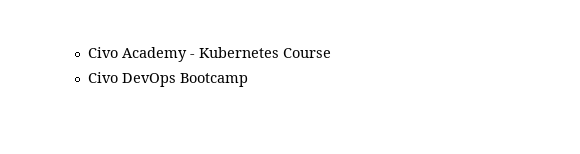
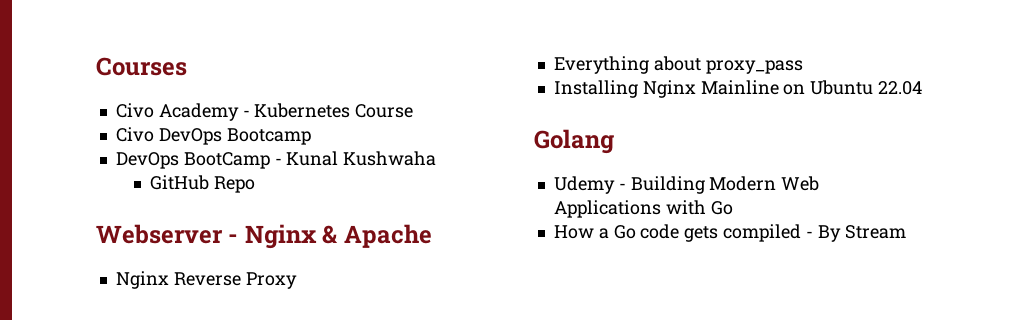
(87, 52) none -> [96,57,187,76] Courses //
(248, 80) none -> [115,151,437,169] [150,175,256,193] [96,224,432,249] [115,271,297,289] [553,56,803,74] [553,80,923,98] [534,129,614,154] [553,176,820,194] [553,200,733,218] [553,224,906,242] // DevOps BootCamp - Kunal Kushwaha // GitHub Repo // Webserver - Nginx & Apache // Nginx Reverse Proxy // Everything about proxy_pass // Installing Nginx Mainline on Ubuntu 22.04 // Golang // Udemy - Building Modern Web Applications with Go // How a Go code gets compiled - By Stream

